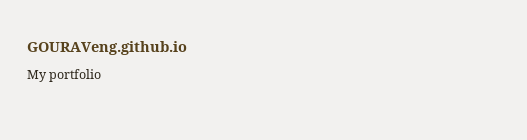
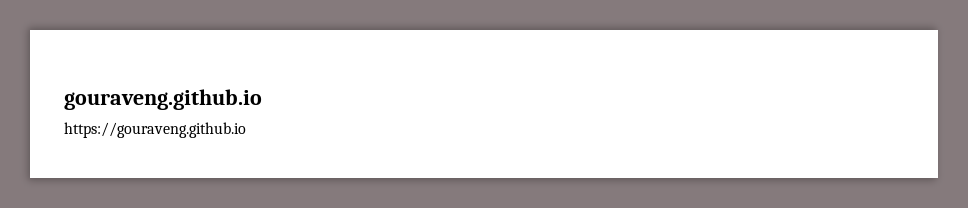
[27,41,187,55] [27,69,102,82] GOURAVeng.github.io // My portfolio -> [64,89,262,110] [64,122,246,138] gouraveng.github.io // https://gouraveng.github.io

